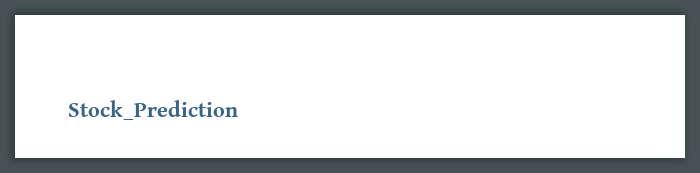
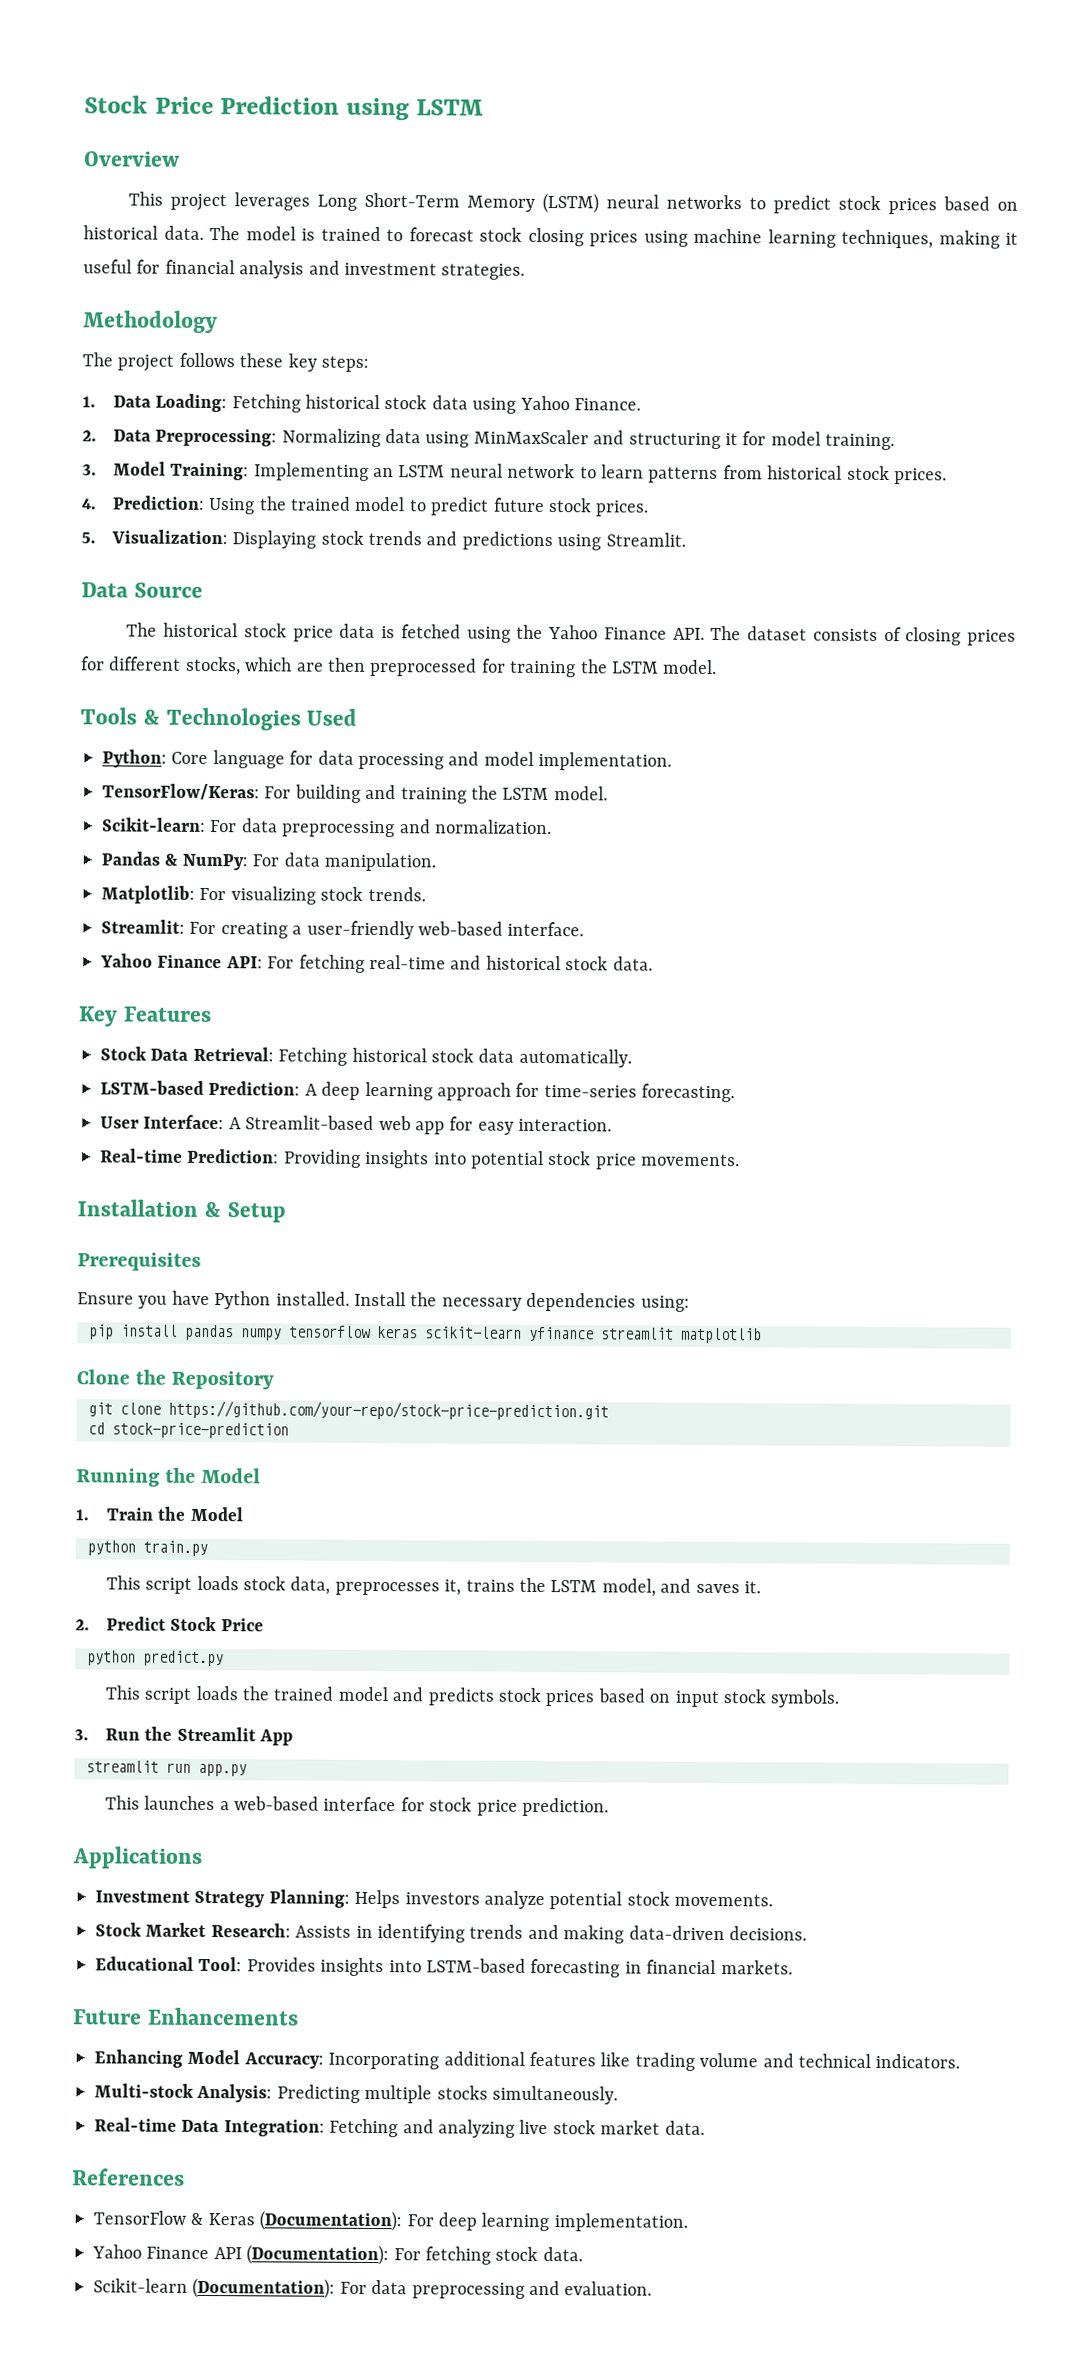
[68,100,238,120] Stock_Prediction -> [84,95,485,121] [84,151,180,167] [128,191,1018,215] [83,225,1018,249] [83,259,526,280] [83,310,218,334] [82,352,369,372] [82,393,641,414] [82,428,896,451] [82,461,947,485] [81,495,650,517] [81,529,686,551] [81,582,203,598] [126,622,1016,646] [81,656,718,678] [80,707,358,731] [102,749,673,771] [102,783,608,804] [102,817,552,838] [101,851,436,872] [101,885,426,905] [101,919,585,940] [100,953,653,973] [78,1006,212,1027] [100,1046,632,1068] [100,1080,736,1103] [100,1114,613,1135] [100,1148,741,1170] [77,1199,286,1223] [77,1252,201,1271] [77,1290,690,1312] [89,1324,762,1344] [76,1369,275,1390] [88,1400,609,1421] [88,1422,289,1439] [76,1467,262,1487] [75,1506,244,1522] [87,1540,208,1557] [105,1575,761,1597] [75,1616,264,1632] [87,1650,224,1667] [104,1685,840,1708] [74,1726,293,1746] [86,1760,247,1777] [104,1795,609,1817] [72,1846,203,1869] [95,1889,774,1910] [95,1922,807,1944] [95,1956,793,1978] [72,2007,299,2026] [94,2049,961,2071] [94,2083,618,2105] [94,2117,705,2138] [72,2168,185,2186] [93,2210,688,2232] [92,2244,583,2266] [93,2277,653,2299] Stock Price Prediction using LSTM // Overview // This project leverages Long Short-Term Memory (LSTM) neural networks to predict stock prices based on historical data. The model is trained to forecast stock closing prices using machine learning techniques, making it useful for financial analysis and investment strategies. // Methodology // The project follows these key steps: // 1. Data Loading: Fetching historical stock data using Yahoo Finance. // 2. Data Preprocessing: Normalizing data using MinMaxScaler and structuring it for model training. // 3. Model Training: Implementing an LSTM neural network to learn patterns from historical stock prices. // 4. Prediction: Using the trained model to predict future stock prices. // 5. Visualization: Displaying stock trends and predictions using Streamlit. // Data Source // The historical stock price data is fetched using the Yahoo Finance API. The dataset consists of closing prices for different stocks, which are then preprocessed for training the LSTM model. // Tools & Technologies Used // Python: Core language for data processing and model implementation. // TensorFlow/Keras: For building and training the LSTM model. // Scikit-learn: For data preprocessing and normalization. // Pandas & NumPy: For data manipulation. // Matplotlib: For visualizing stock trends. // Streamlit: For creating a user-friendly web-based interface. // Yahoo Finance API: For fetching real-time and historical stock data. // Key Features // Stock Data Retrieval: Fetching historical stock data automatically. // LSTM-based Prediction: A deep learning approach for time-series forecasting. // User Interface: A Streamlit-based web app for easy interaction. // Real-time Prediction: Providing insights into potential stock price movements. // Installation & Setup // Prerequisites // Ensure you have Python installed. Install the necessary dependencies using: // pip install pandas numpy tensorflow keras scikit-learn yfinance streamlit matplotlib // Clone the Repository // git clone https://github.com/your-repo/stock-price-prediction.git // cd stock-price-prediction // Running the Model // 1. Train the Model // python train.py // This script loads stock data, preprocesses it, trains the LSTM model, and saves it. // 2. Predict Stock Price // python predict.py // This script loads the trained model and predicts stock prices based on input stock symbols. // 3. Run the Streamlit App // streamlit run app.py // This launches a web-based interface for stock price prediction. // Applications // Investment Strategy Planning: Helps investors analyze potential stock movements. // Stock Market Research: Assists in identifying trends and making data-driven decisions. // Educational Tool: Provides insights into LSTM-based forecasting in financial markets. // Future Enhancements // Enhancing Model Accuracy: Incorporating additional features like trading volume and technical indicators. // Multi-stock Analysis: Predicting multiple stocks simultaneously. // Real-time Data Integration: Fetching and analyzing live stock market data. // References // TensorFlow & Keras (Documentation): For deep learning implementation. // Yahoo Finance API (Documentation): For fetching stock data. // Scikit-learn (Documentation): For data preprocessing and evaluation.

